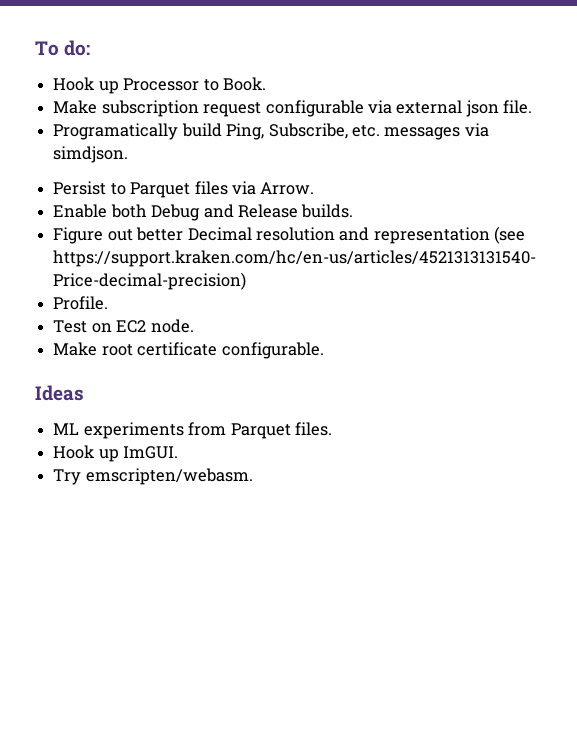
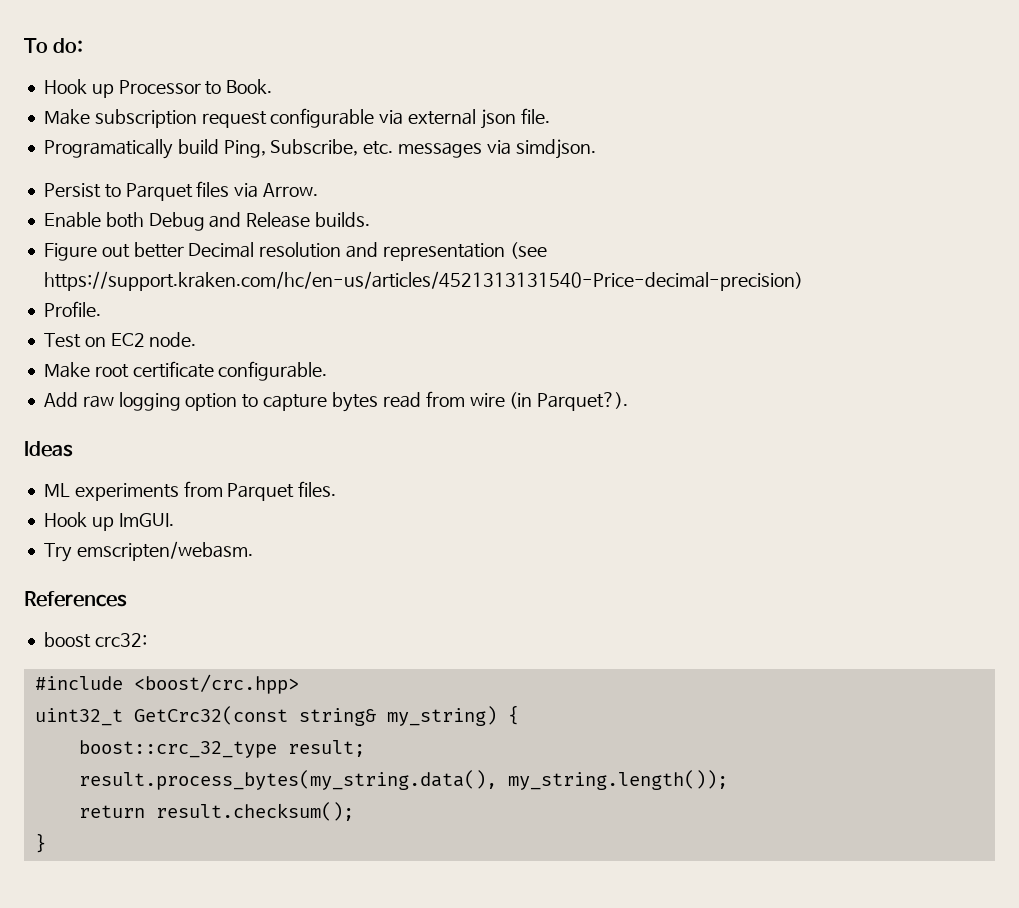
(324, 350) none -> [43,391,629,412] // Add raw logging option to capture bytes read from wire (in Parquet?).
(253, 476) none -> [24,591,127,607] [43,632,147,648] [34,674,299,694] [34,705,519,726] [78,740,365,758] [78,770,728,790] [78,802,354,821] [34,833,46,853] // References // boost crc32: // #include <boost/crc.hpp> // uint32_t GetCrc32(const string& my_string) { // boost::crc_32_type result; // result.process_bytes(my_string.data(), my_string.length()); // return result.checksum(); // }

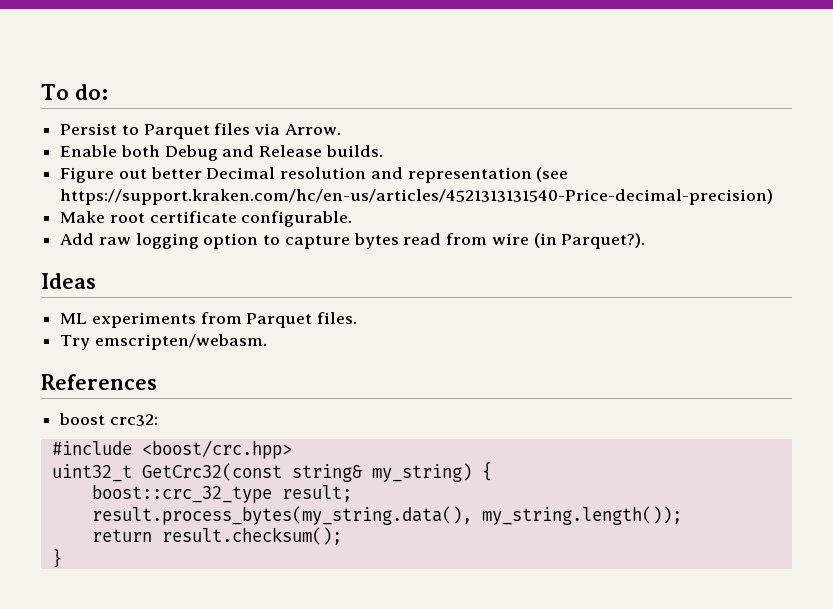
[43,79,273,98] [43,108,550,129] [43,139,596,159] // Hook up Processor to Book. // Make subscription request configurable via external json file. // Programatically build Ping, Subscribe, etc. messages via simdjson. -> (108, 92) none
[43,301,101,317] [43,332,197,348] // Profile. // Test on EC2 node. -> (774, 197) none
[43,512,174,531] // Hook up ImGUI. -> (358, 318) none

